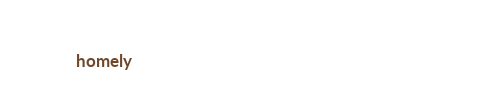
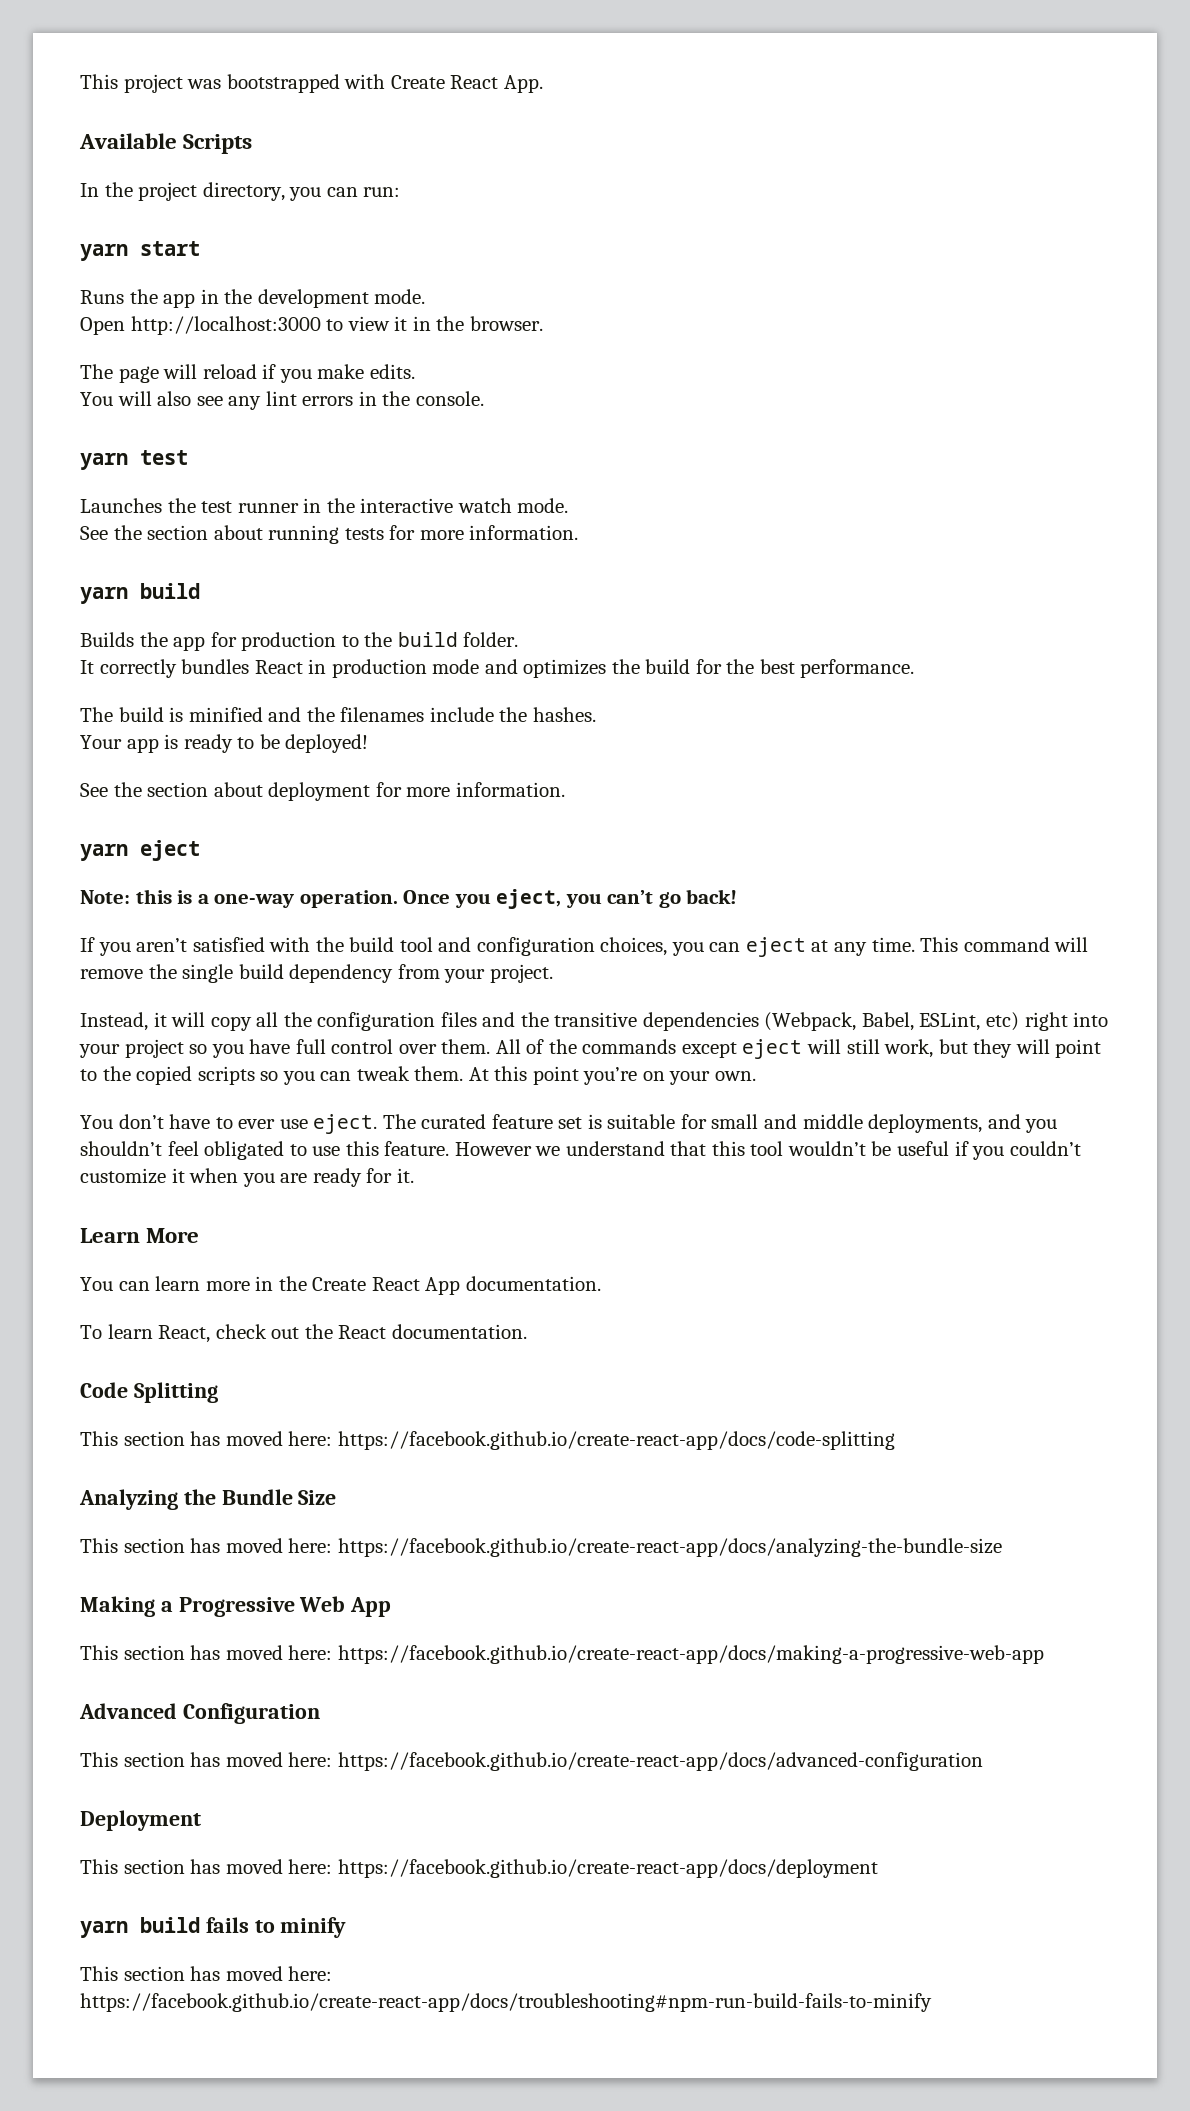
[76,54,132,70] homely -> [80,74,543,93] [79,133,253,154] [80,182,401,201] [80,241,200,261] [80,289,426,308] [80,316,543,335] [80,364,415,383] [80,391,484,410] [80,450,188,470] [80,498,569,513] [80,525,579,544] [80,583,200,604] [80,632,519,651] [80,659,915,678] [80,707,596,722] [80,734,369,753] [80,782,565,801] [80,840,200,861] [80,889,738,909] [80,937,1089,957] [80,964,553,983] [80,1012,1109,1031] [79,1039,1102,1059] [80,1066,757,1085] [80,1114,1058,1134] [80,1141,1081,1160] [80,1168,414,1187] [80,1228,200,1243] [80,1276,601,1295] [80,1324,527,1343] [80,1382,218,1403] [80,1431,895,1450] [79,1489,337,1510] [80,1538,1002,1557] [80,1596,392,1617] [80,1645,1044,1664] [79,1703,320,1724] [80,1752,983,1771] [80,1810,201,1831] [80,1859,878,1878] [80,1917,347,1938] [80,1966,333,1981] [80,1993,932,2012] This project was bootstrapped with Create React App. // Available Scripts // In the project directory, you can run: // yarn start // Runs the app in the development mode. // Open http://localhost:3000 to view it in the browser. // The page will reload if you make edits. // You will also see any lint errors in the console. // yarn test // Launches the test runner in the interactive watch mode. // See the section about running tests for more information. // yarn build // Builds the app for production to the build folder. // It correctly bundles React in production mode and optimizes the build for the best performance. // The build is minified and the filenames include the hashes. // Your app is ready to be deployed! // See the section about deployment for more information. // yarn eject // Note: this is a one-way operation. Once you eject, you can’t go back! // If you aren’t satisfied with the build tool and configuration choices, you can eject at any time. This command will remove the single build dependency from your project. // Instead, it will copy all the configuration files and the transitive dependencies (Webpack, Babel, ESLint, etc) right into your project so you have full control over them. All of the commands except eject will still work, but they will point to the copied scripts so you can tweak them. At this point you’re on your own. // You don’t have to ever use eject. The curated feature set is suitable for small and middle deployments, and you shouldn’t feel obligated to use this feature. However we understand that this tool wouldn’t be useful if you couldn’t customize it when you are ready for it. // Learn More // You can learn more in the Create React App documentation. // To learn React, check out the React documentation. // Code Splitting // This section has moved here: https://facebook.github.io/create-react-app/docs/code-splitting // Analyzing the Bundle Size // This section has moved here: https://facebook.github.io/create-react-app/docs/analyzing-the-bundle-size // Making a Progressive Web App // This section has moved here: https://facebook.github.io/create-react-app/docs/making-a-progressive-web-app // Advanced Configuration // This section has moved here: https://facebook.github.io/create-react-app/docs/advanced-configuration // Deployment // This section has moved here: https://facebook.github.io/create-react-app/docs/deployment // yarn build fails to minify // This section has moved here: https://facebook.github.io/create-react-app/docs/troubleshooting#npm-run-build-fails-to-minify

